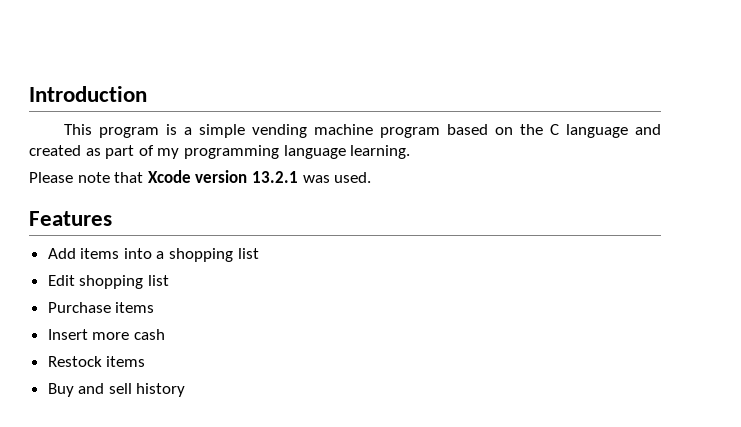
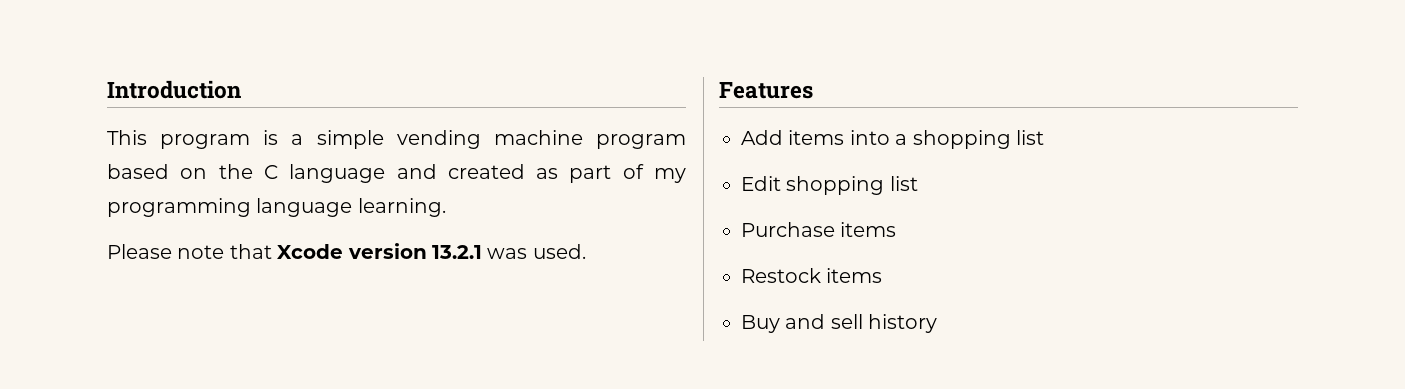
[47,329,165,340] // Insert more cash -> (897, 229) none

